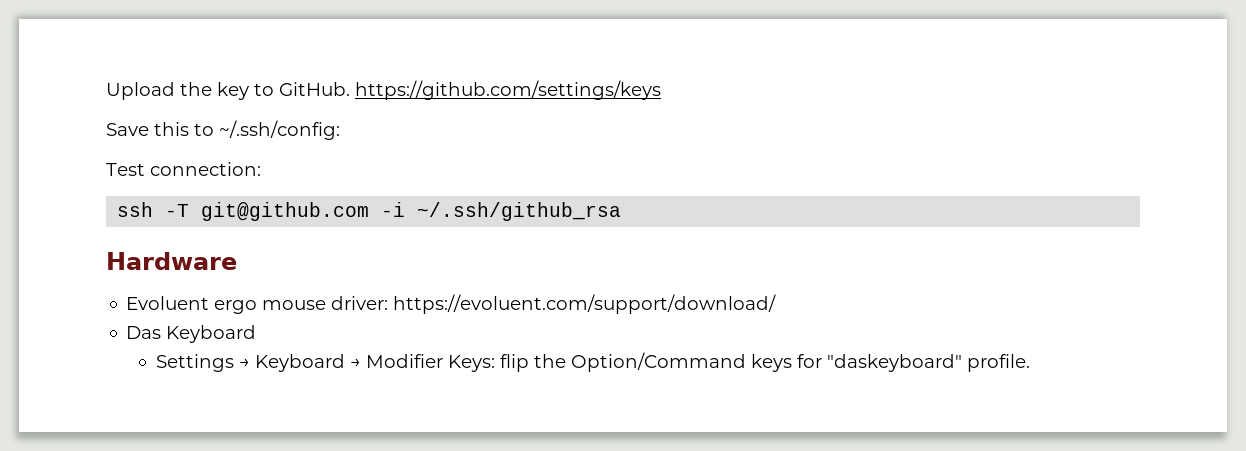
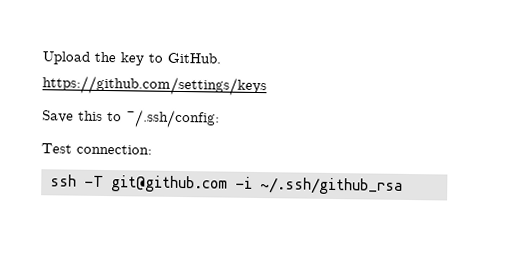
[106,252,237,270] [126,294,777,314] [126,325,257,343] [156,352,1031,372] // Hardware // Evoluent ergo mouse driver: https://evoluent.com/support/download/ // Das Keyboard // Settings → Keyboard → Modifier Keys: flip the Option/Command keys for "daskeyboard" profile. -> (404, 186) none

